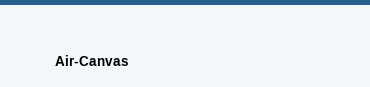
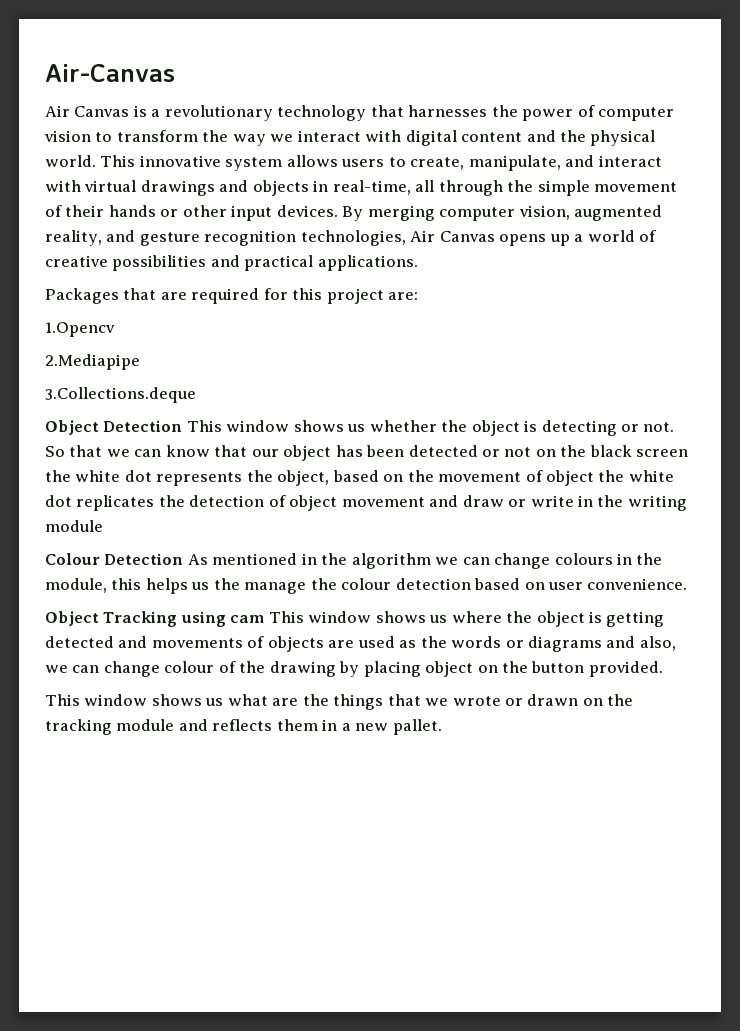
(129, 60) none -> [45,105,675,121] [44,130,656,146] [45,155,662,171] [45,180,678,196] [45,205,663,221] [45,230,657,246] [45,255,418,271] [45,288,419,304] [45,322,115,337] [45,354,140,370] [45,387,196,403] [45,420,675,436] [45,445,689,461] [45,470,674,486] [45,495,687,511] [45,520,103,532] [45,553,663,569] [45,578,688,594] [45,611,665,627] [45,636,676,652] [45,661,663,677] [45,694,634,710] [45,719,442,735] // Air Canvas is a revolutionary technology that harnesses the power of computer vision to transform the way we interact with digital content and the physical world. This innovative system allows users to create, manipulate, and interact with virtual drawings and objects in real-time, all through the simple movement of their hands or other input devices. By merging computer vision, augmented reality, and gesture recognition technologies, Air Canvas opens up a world of creative possibilities and practical applications. // Packages that are required for this project are: // 1.Opencv // 2.Mediapipe // 3.Collections.deque // Object Detection This window shows us whether the object is detecting or not. So that we can know that our object has been detected or not on the black screen the white dot represents the object, based on the movement of object the white dot replicates the detection of object movement and draw or write in the writing module // Colour Detection As mentioned in the algorithm we can change colours in the module, this helps us the manage the colour detection based on user convenience. // Object Tracking using cam This window shows us where the object is getting detected and movements of objects are used as the words or diagrams and also, we can change colour of the drawing by placing object on the button provided. // This window shows us what are the things that we wrote or drawn on the tracking module and reflects them in a new pallet.

